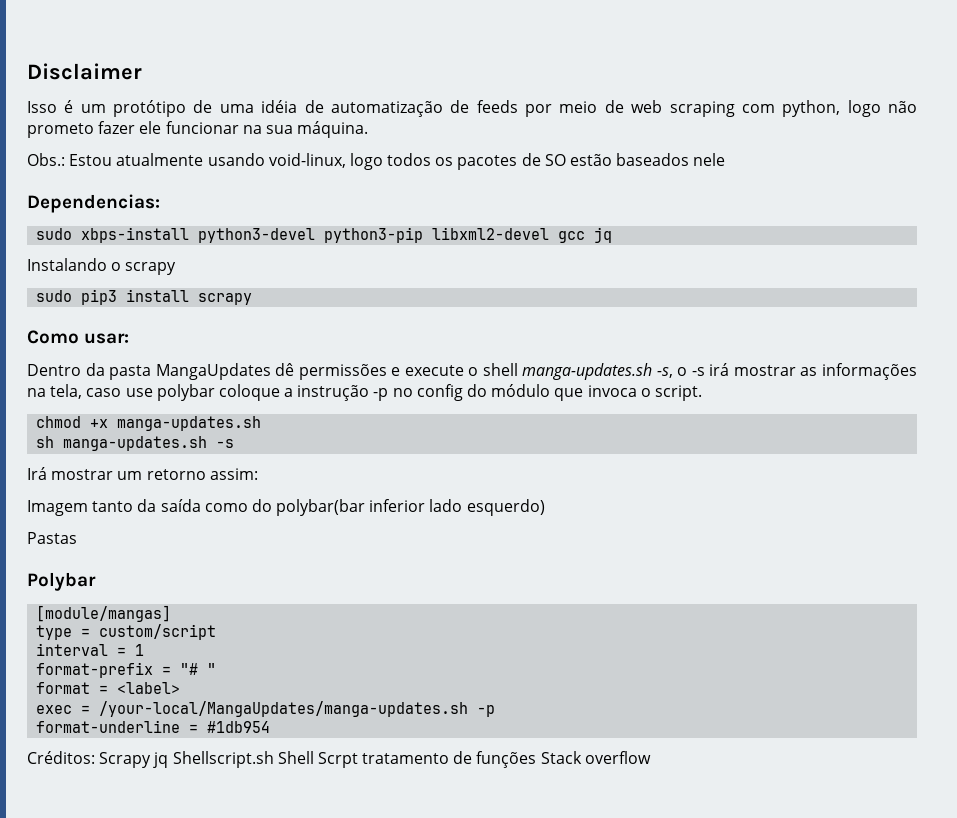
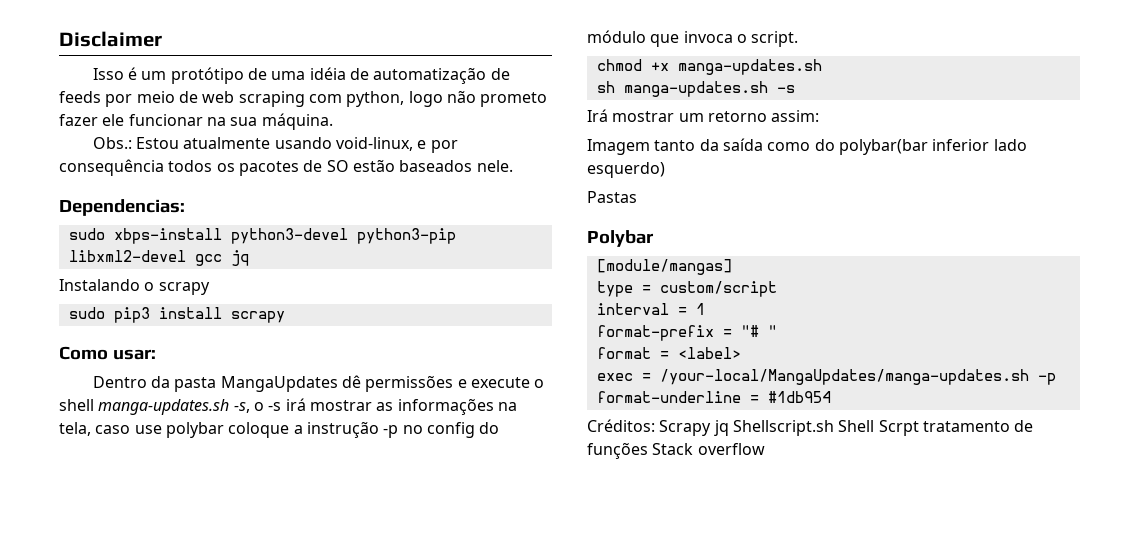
[349,153,383,170] logo -> [417,140,458,153] [59,159,164,176] e por consequência
[693,153,726,166] nele -> [476,160,513,172] nele.

